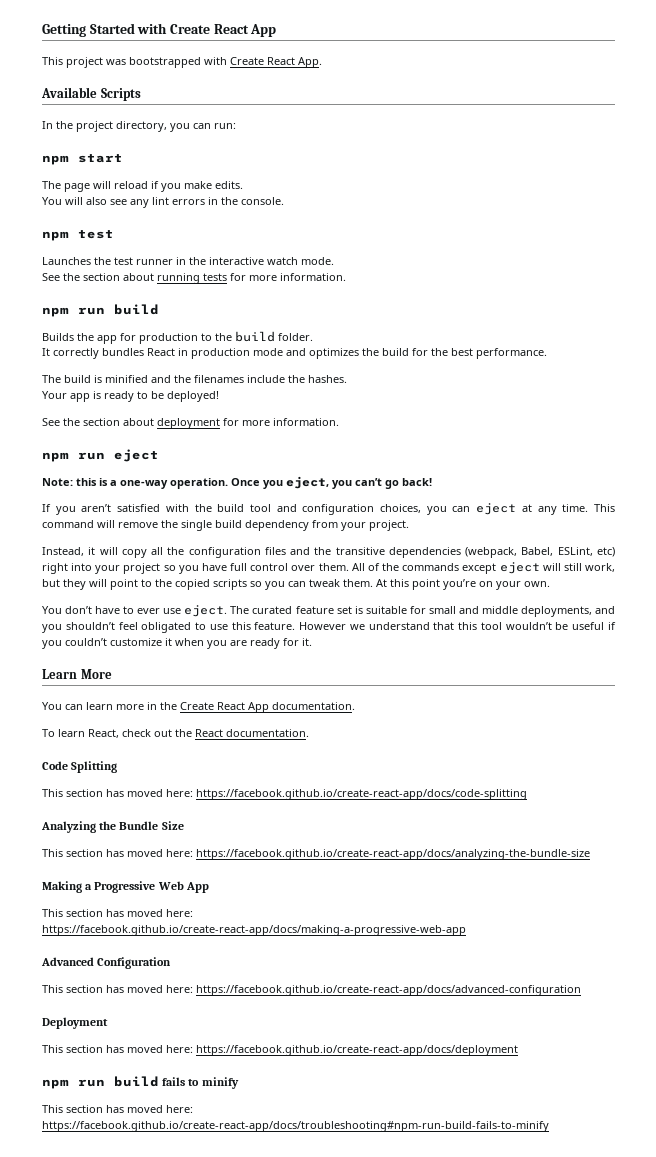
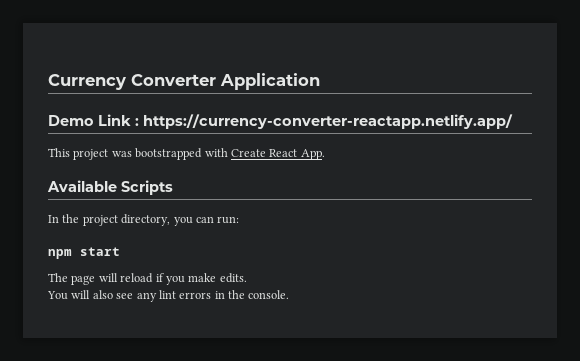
[42,23,277,37] Getting Started with Create React App -> [48,73,320,90] [48,114,513,129] Currency Converter Application // Demo Link : https://currency-converter-reactapp.netlify.app/
[42,230,114,241] [42,257,334,265] [42,273,346,284] [42,304,159,317] [42,331,313,344] [42,348,547,359] [42,375,347,383] [42,391,219,402] [42,418,339,429] [42,449,159,462] [42,476,432,489] [42,503,615,515] [42,520,409,531] [42,547,615,558] [42,562,615,574] [42,579,550,590] [42,605,615,617] [42,622,616,633] [42,638,312,649] [42,669,112,679] [42,702,355,713] [42,729,309,738] [42,761,118,773] [42,789,527,800] [41,821,184,833] [42,849,590,860] [42,881,209,893] [42,909,193,917] [42,925,466,936] [41,957,172,969] [42,985,581,996] [42,1017,108,1029] [42,1045,518,1056] [42,1076,239,1089] [42,1105,193,1113] [42,1121,549,1132] // npm test // Launches the test runner in the interactive watch mode. // See the section about running tests for more information. // npm run build // Builds the app for production to the build folder. // It correctly bundles React in production mode and optimizes the build for the best performance. // The build is minified and the filenames include the hashes. // Your app is ready to be deployed! // See the section about deployment for more information. // npm run eject // Note: this is a one-way operation. Once you eject, you can’t go back! // If you aren’t satisfied with the build tool and configuration choices, you can eject at any time. This command will remove the single build dependency from your project. // Instead, it will copy all the configuration files and the transitive dependencies (webpack, Babel, ESLint, etc) right into your project so you have full control over them. All of the commands except eject will still work, but they will point to the copied scripts so you can tweak them. At this point you’re on your own. // You don’t have to ever use eject. The curated feature set is suitable for small and middle deployments, and you shouldn’t feel obligated to use this feature. However we understand that this tool wouldn’t be useful if you couldn’t customize it when you are ready for it. // Learn More // You can learn more in the Create React App documentation. // To learn React, check out the React documentation. // Code Splitting // This section has moved here: https://facebook.github.io/create-react-app/docs/code-splitting // Analyzing the Bundle Size // This section has moved here: https://facebook.github.io/create-react-app/docs/analyzing-the-bundle-size // Making a Progressive Web App // This section has moved here: https://facebook.github.io/create-react-app/docs/making-a-progressive-web-app // Advanced Configuration // This section has moved here: https://facebook.github.io/create-react-app/docs/advanced-configuration // Deployment // This section has moved here: https://facebook.github.io/create-react-app/docs/deployment // npm run build fails to minify // This section has moved here: https://facebook.github.io/create-react-app/docs/troubleshooting#npm-run-build-fails-to-minify -> (290, 294) none

